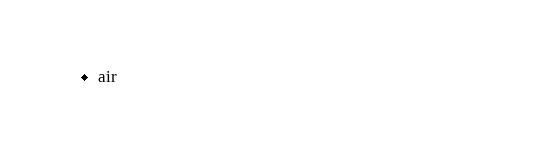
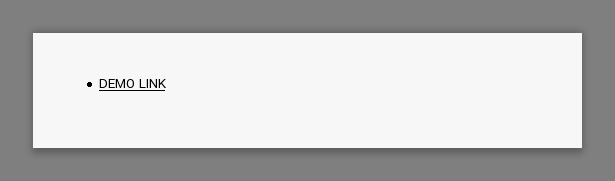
[97,71,117,82] air -> [98,79,167,88] DEMO LINK

